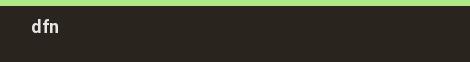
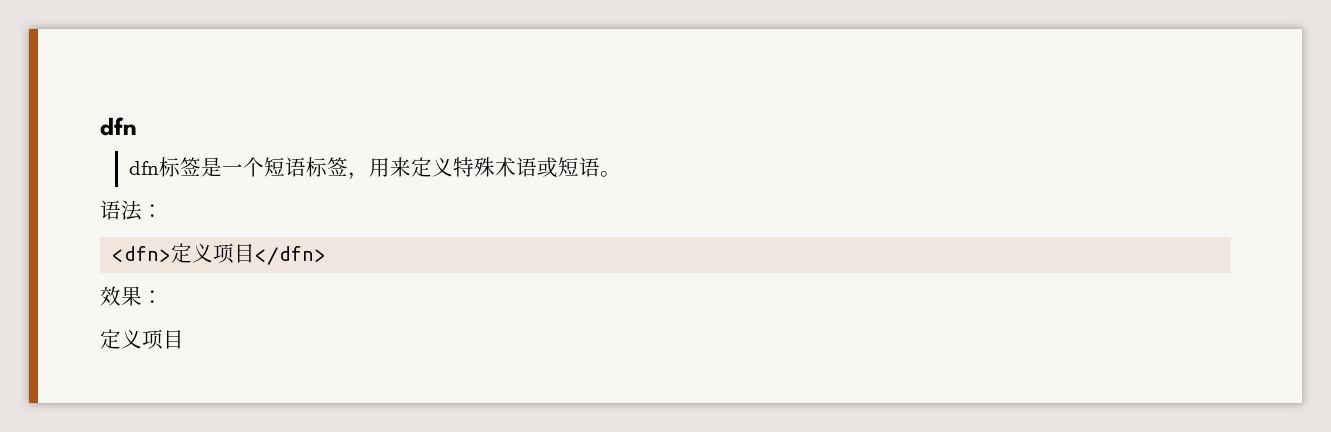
[31,19,59,33] dfn -> [100,117,137,136] [128,157,621,180] [100,200,163,221] [112,243,327,265] [100,286,163,306] [100,329,184,350] dfn // dfn标签是一个短语标签，用来定义特殊术语或短语。 // 语法： // <dfn>定义项目</dfn> // 效果： // 定义项目

